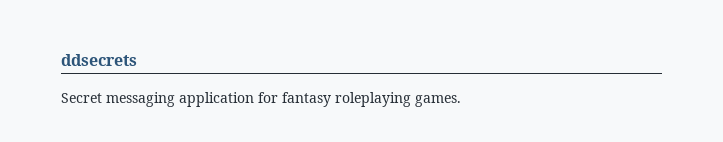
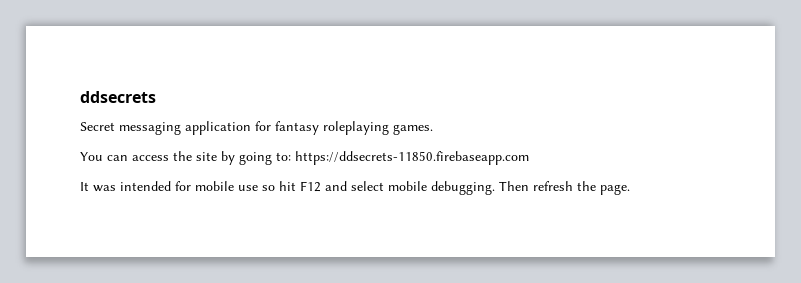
(461, 101) none -> [80,151,529,165] [80,181,630,195] // You can access the site by going to: https://ddsecrets-11850.firebaseapp.com // It was intended for mobile use so hit F12 and select mobile debugging. Then refresh the page.

